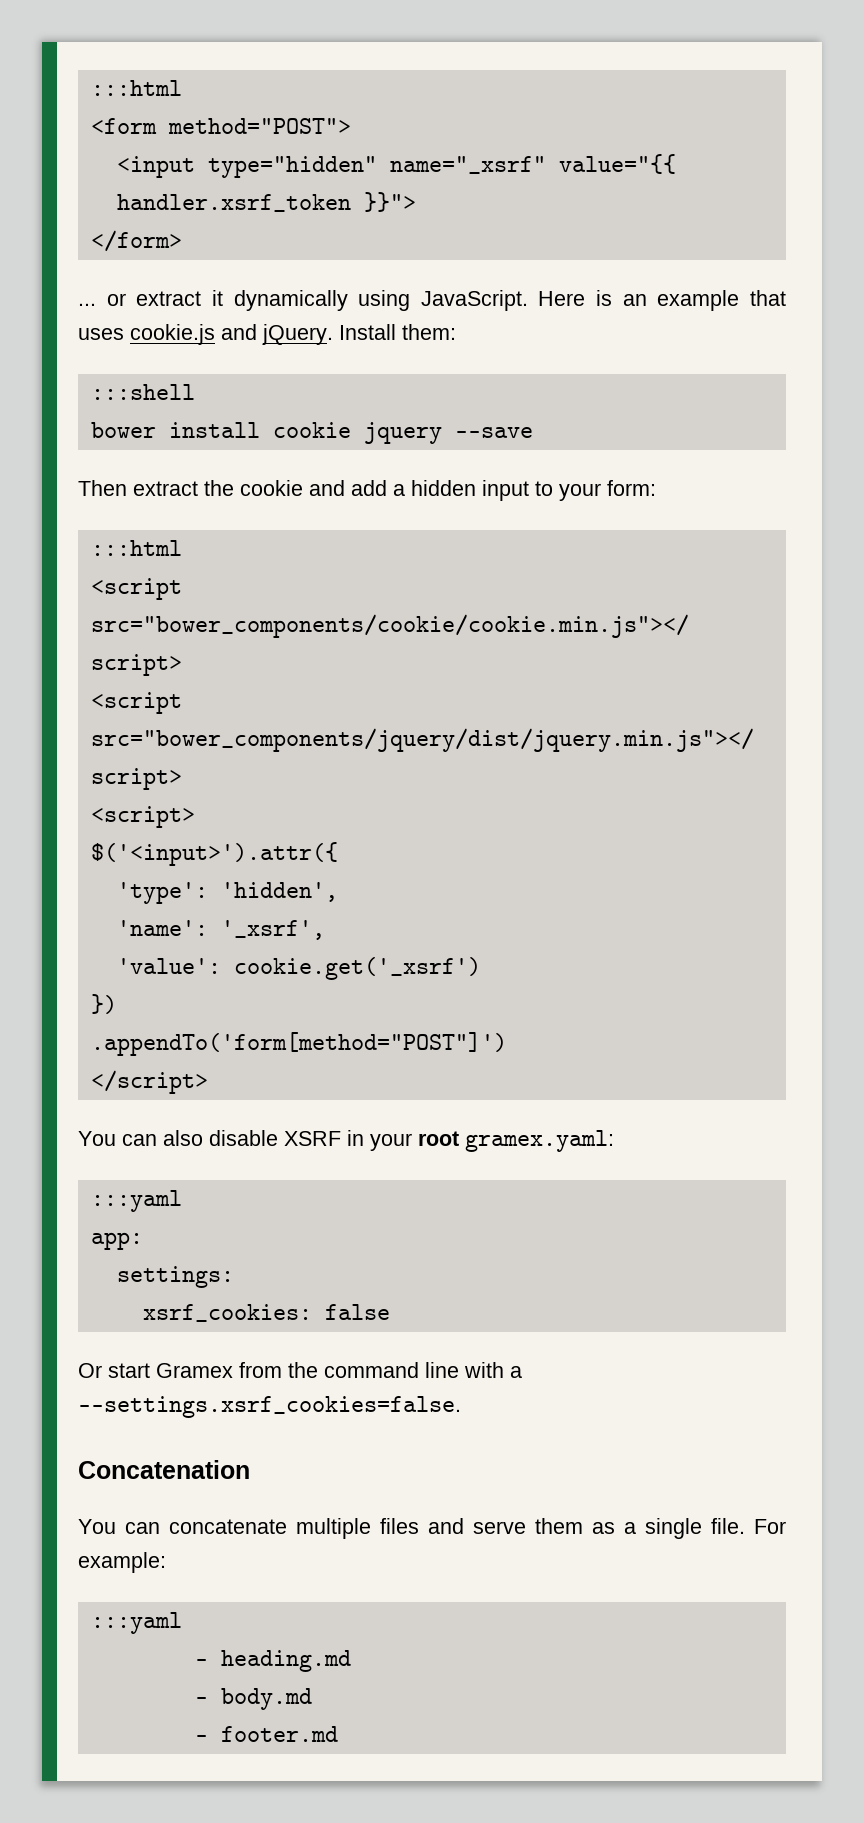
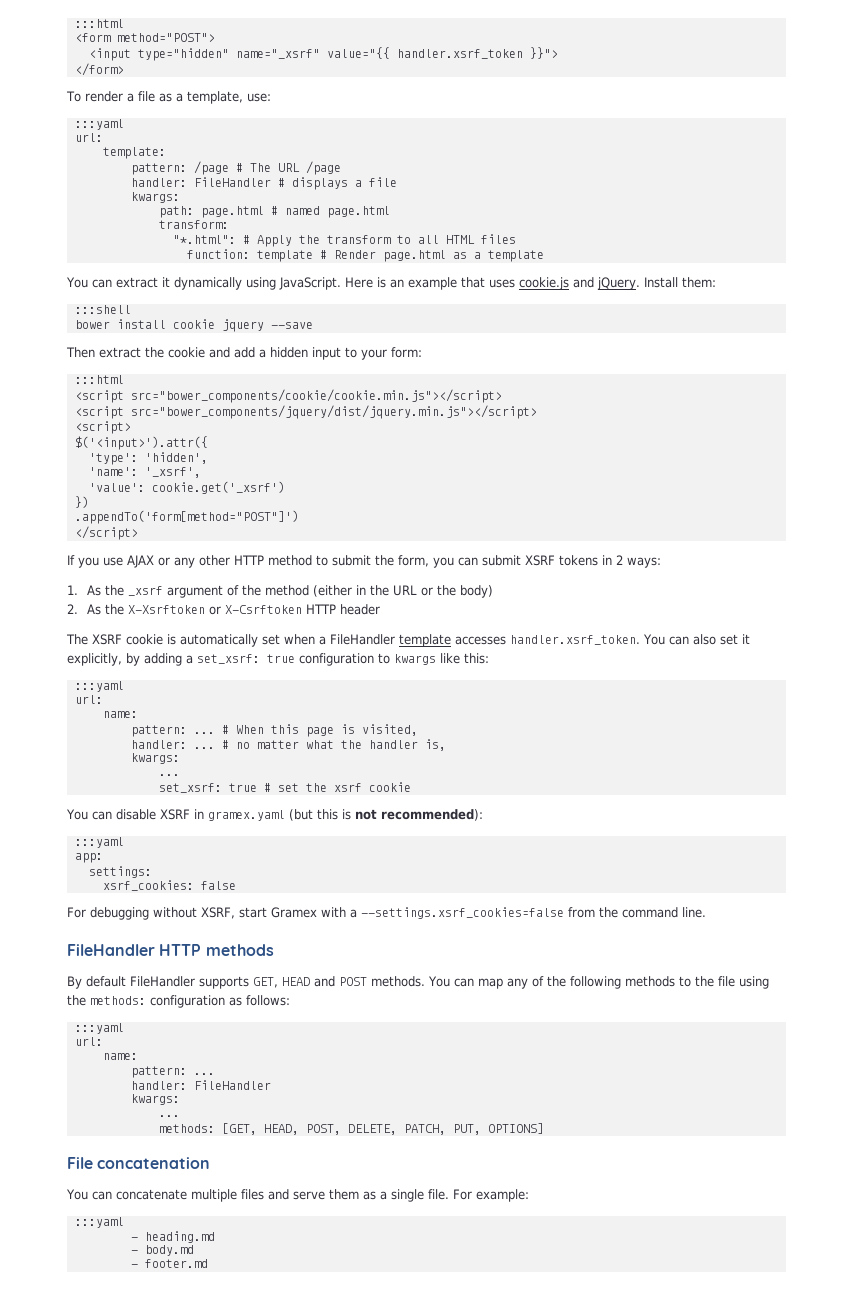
[78,293,126,306] ... or -> [66,91,271,104] [74,119,124,130] [74,133,103,142] [102,147,166,159] [130,161,341,175] [130,177,397,190] [130,192,180,203] [158,206,390,218] [158,220,229,229] [172,234,516,247] [186,249,544,262] [66,277,112,288] To render a file as a template, use: // :::yaml // url: // template: // pattern: /page # The URL /page // handler: FileHandler # displays a file // kwargs: // path: page.html # named page.html // transform: // "*.html": # Apply the transform to all HTML files // function: template # Render page.html as a template // You can
[78,1130,614,1152] You can also disable XSRF in your root gramex.yaml: -> [67,555,661,568] [67,585,494,598] [67,604,381,615] [66,634,750,647] [67,653,489,666] [74,681,124,692] [74,695,103,704] [102,711,138,718] [130,724,418,737] [130,739,446,751] [130,753,180,764] [158,774,180,776] [158,782,411,793] [66,809,483,821] If you use AJAX or any other HTTP method to submit the form, you can submit XSRF tokens in 2 ways: // 1. As the _xsrf argument of the method (either in the URL or the body) // 2. As the X-Xsrftoken or X-Csrftoken HTTP header // The XSRF cookie is automatically set when a FileHandler template accesses handler.xsrf_token. You can also set it explicitly, by adding a set_xsrf: true configuration to kwargs like this: // :::yaml // url: // name: // pattern: ... # When this page is visited, // handler: ... # no matter what the handler is, // kwargs: // ... // set_xsrf: true # set the xsrf cookie // You can disable XSRF in gramex.yaml (but this is not recommended):
[78,1362,522,1378] [78,1396,461,1418] [78,1460,250,1479] Or start Gramex from the command line with a --settings.xsrf_cookies=false. // Concatenation -> [67,907,706,920] [67,944,274,956] [67,976,769,989] [67,995,290,1008] [74,1023,124,1034] [74,1037,103,1046] [102,1053,138,1060] [130,1066,215,1078] [130,1080,271,1090] [130,1094,180,1105] [158,1115,180,1117] [158,1123,544,1135] [67,1157,211,1169] For debugging without XSRF, start Gramex with a --settings.xsrf_cookies=false from the command line. // FileHandler HTTP methods // By default FileHandler supports GET, HEAD and POST methods. You can map any of the following methods to the file using the methods: configuration as follows: // :::yaml // url: // name: // pattern: ... // handler: FileHandler // kwargs: // ... // methods: [GET, HEAD, POST, DELETE, PATCH, PUT, OPTIONS] // File concatenation

